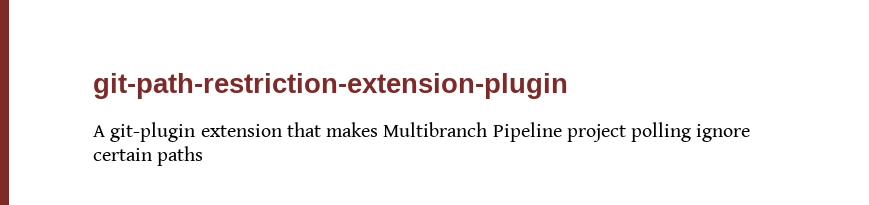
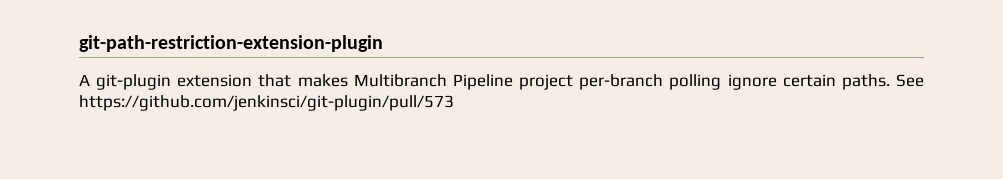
(626, 133) none -> [579,74,664,90] per-branch
[157,146,204,166] paths -> [841,74,925,90] [79,95,454,111] paths. See https://github.com/jenkinsci/git-plugin/pull/573

